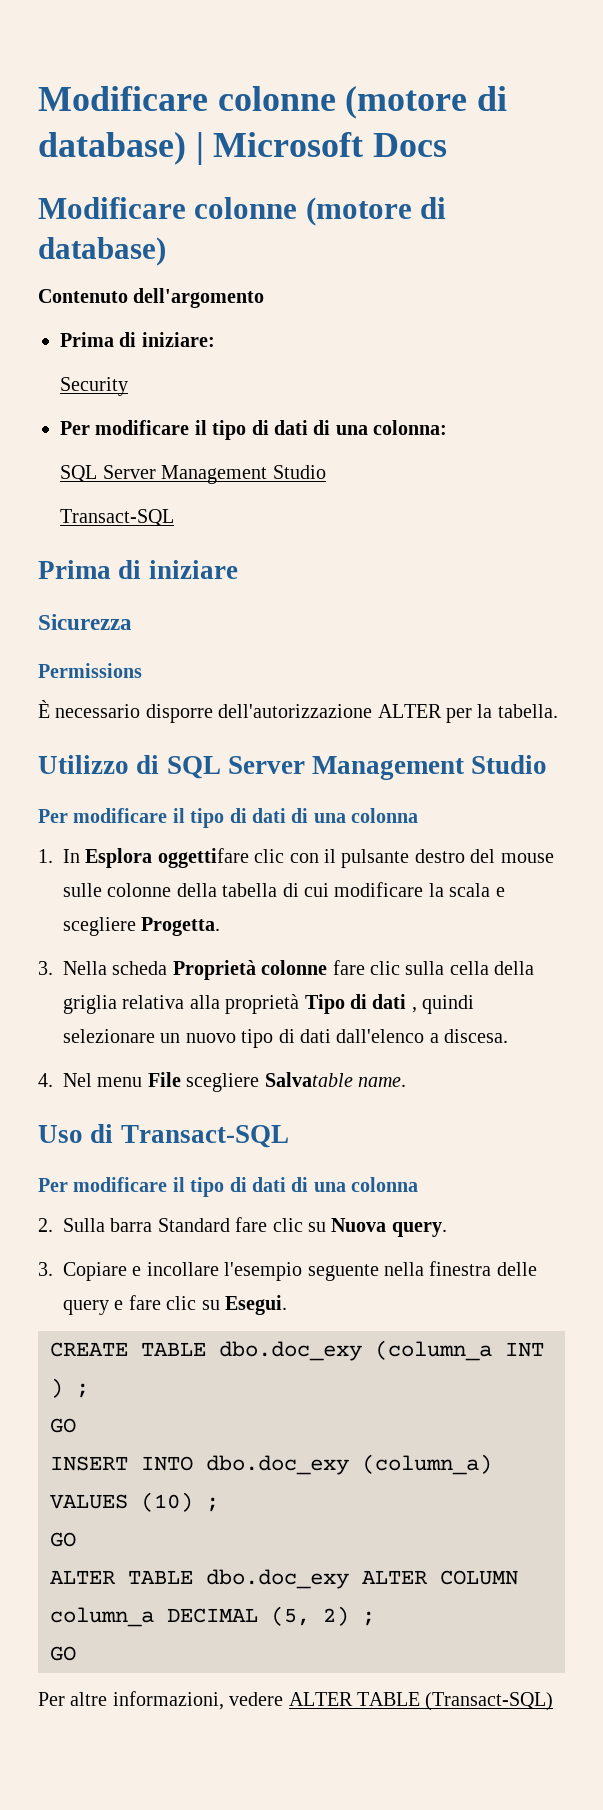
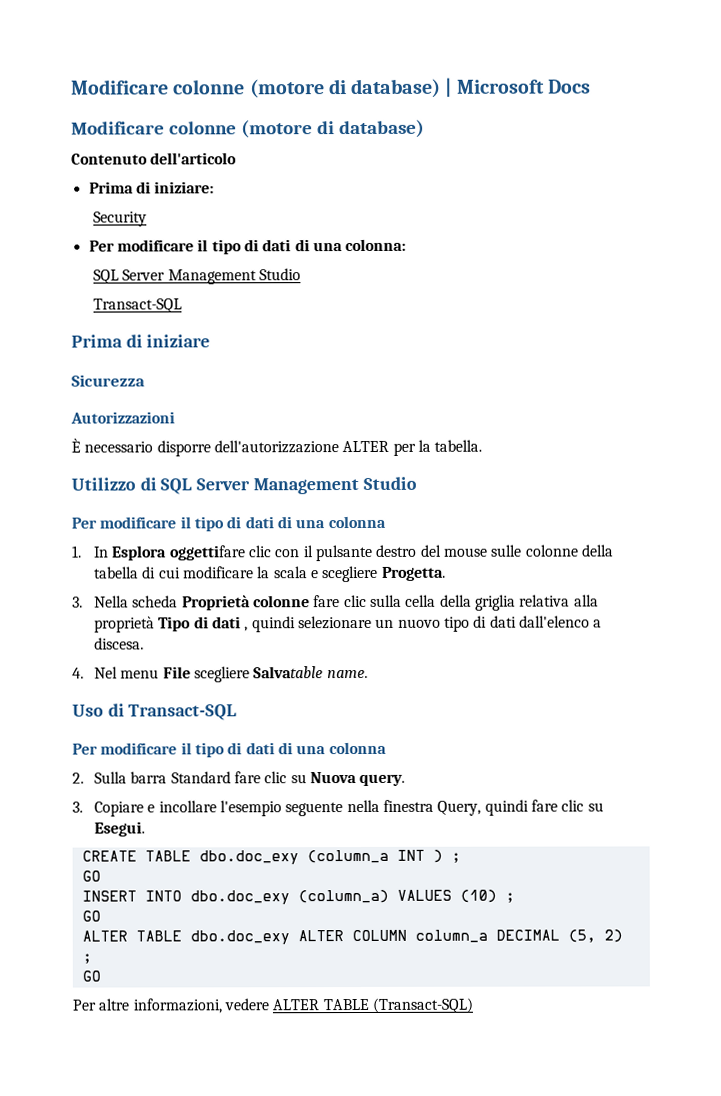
[133,288,265,308] dell'argomento -> [150,152,238,165] dell'articolo
[38,663,142,678] Permissions -> [70,411,175,424] Autorizzazioni
[496,1262,537,1276] [63,1300,124,1315] delle query e -> [437,799,529,816] Query, quindi

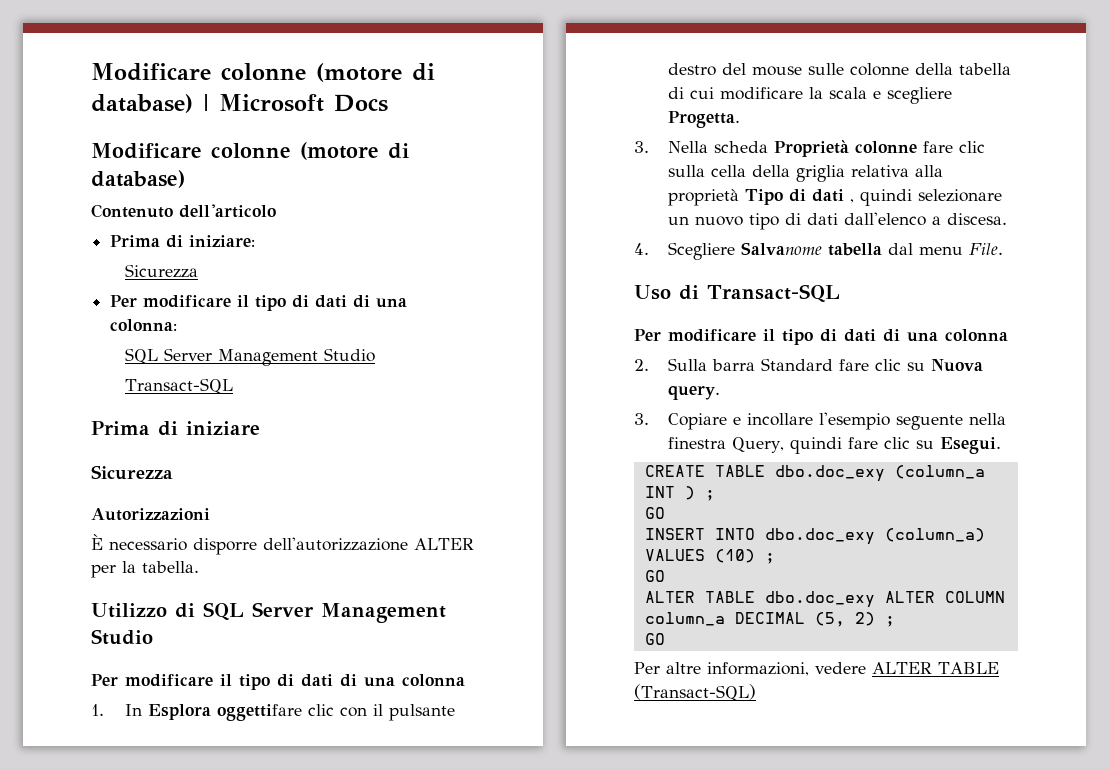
[93,211,148,227] Security -> [124,264,198,278] Sicurezza
[94,666,368,683] Nel menu File scegliere Salvatable name. -> [667,242,1003,260] Scegliere Salvanome tabella dal menu File.

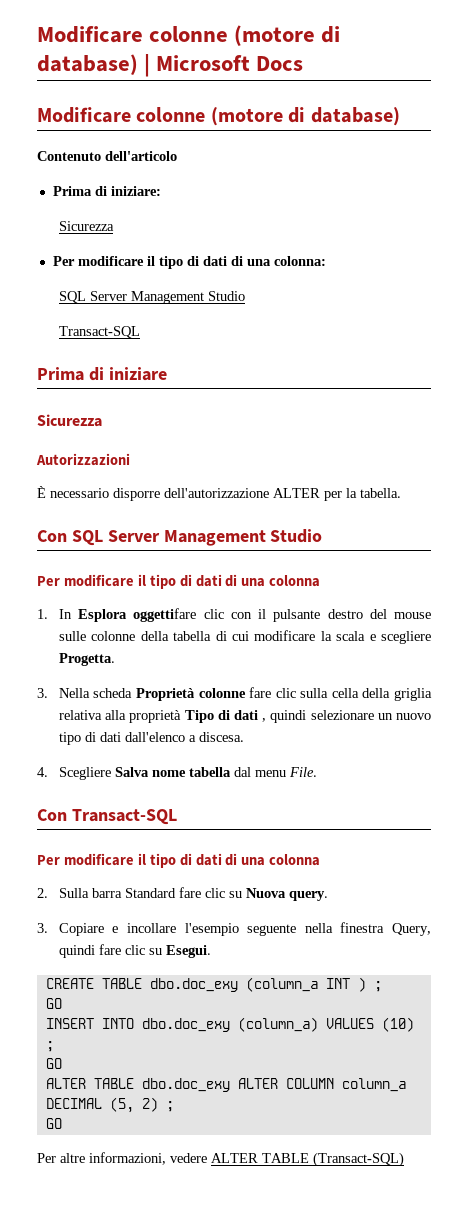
[91,603,195,618] Utilizzo di -> [37,530,67,542] Con
[740,242,822,255] Salvanome -> [114,767,186,777] Salva nome
[634,285,699,300] Uso di -> [37,809,67,821] Con

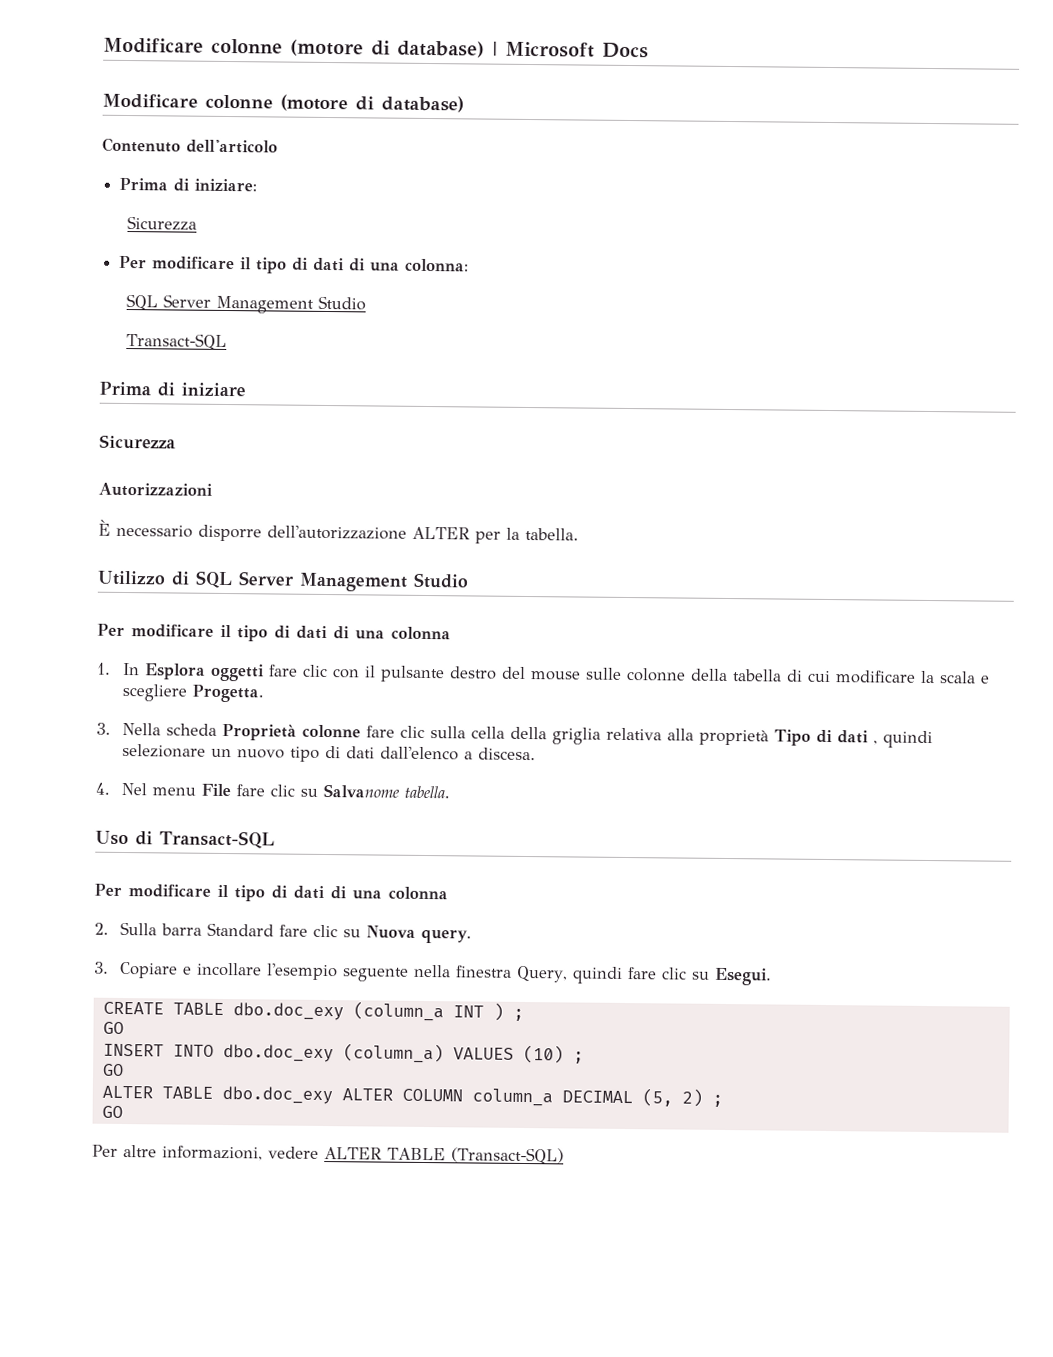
[37,530,67,542] Con -> [97,570,190,586] Utilizzo di
[133,608,197,622] oggettifare -> [210,663,299,682] oggetti fare
[58,767,317,780] [37,809,67,821] Scegliere Salva nome tabella dal menu File. // Con -> [121,782,451,799] [95,830,153,846] Nel menu File fare clic su Salvanome tabella. // Uso di

